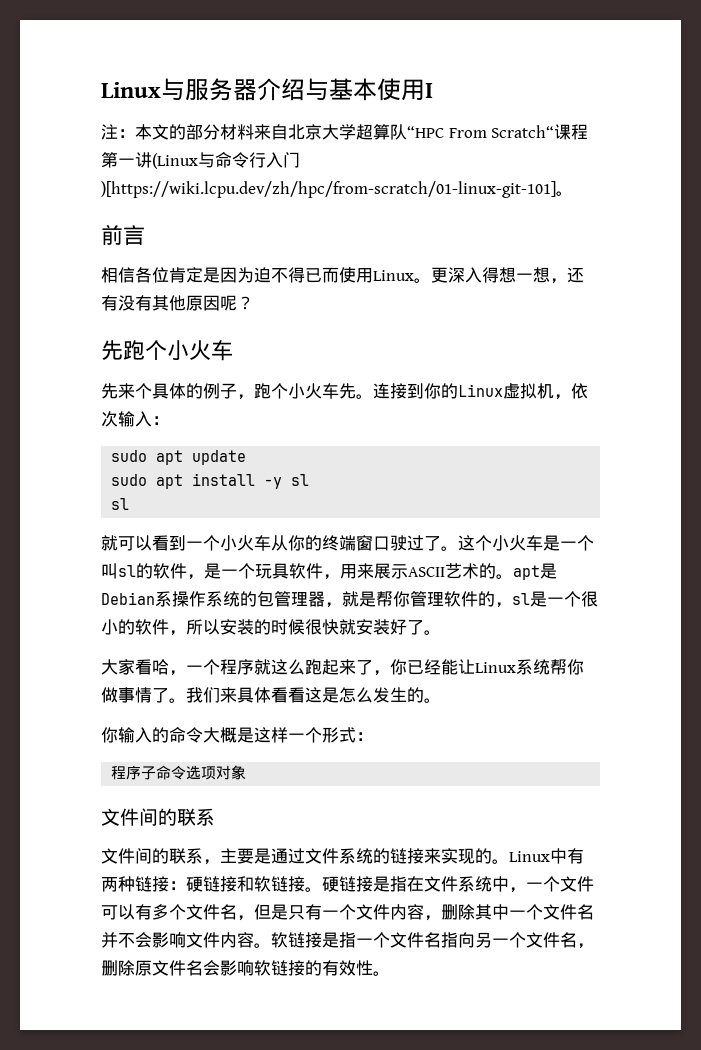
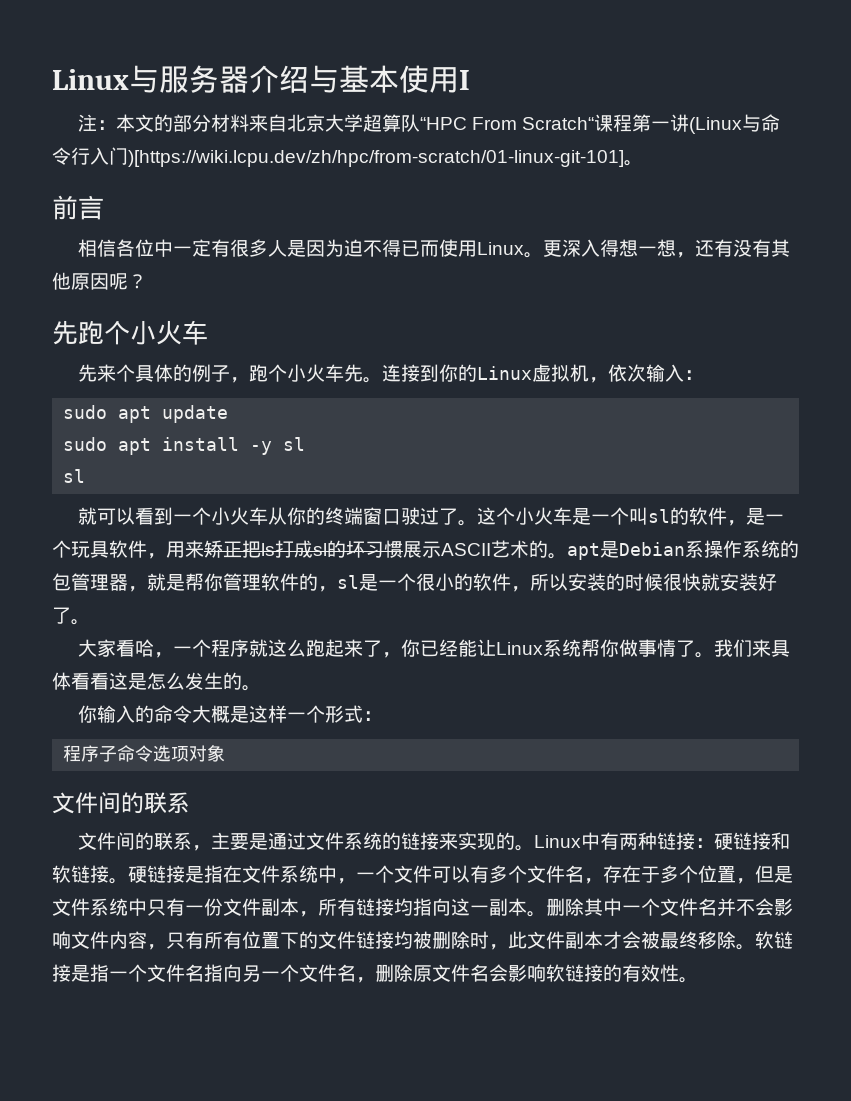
[169,267,203,283] 肯定 -> [154,239,288,257] 中一定有很多人
(374, 571) none -> [204,540,403,558] 矫正把ls打成sl的坏习惯
[254,904,441,921] 但是只有一个文件内容， -> [603,865,793,884] [52,898,546,917] 存在于多个位置，但是文件系统中只有一份文件副本，所有链接均指向这一副本。
(254, 940) none -> [147,931,736,950] ，只有所有位置下的文件链接均被删除时，此文件副本才会被最终移除

